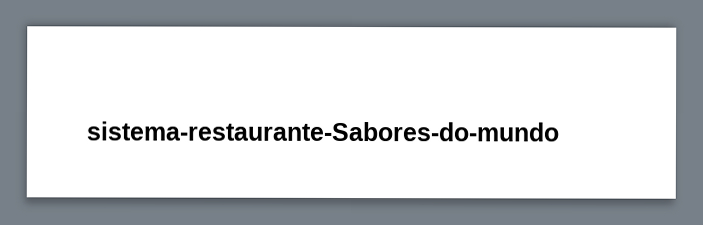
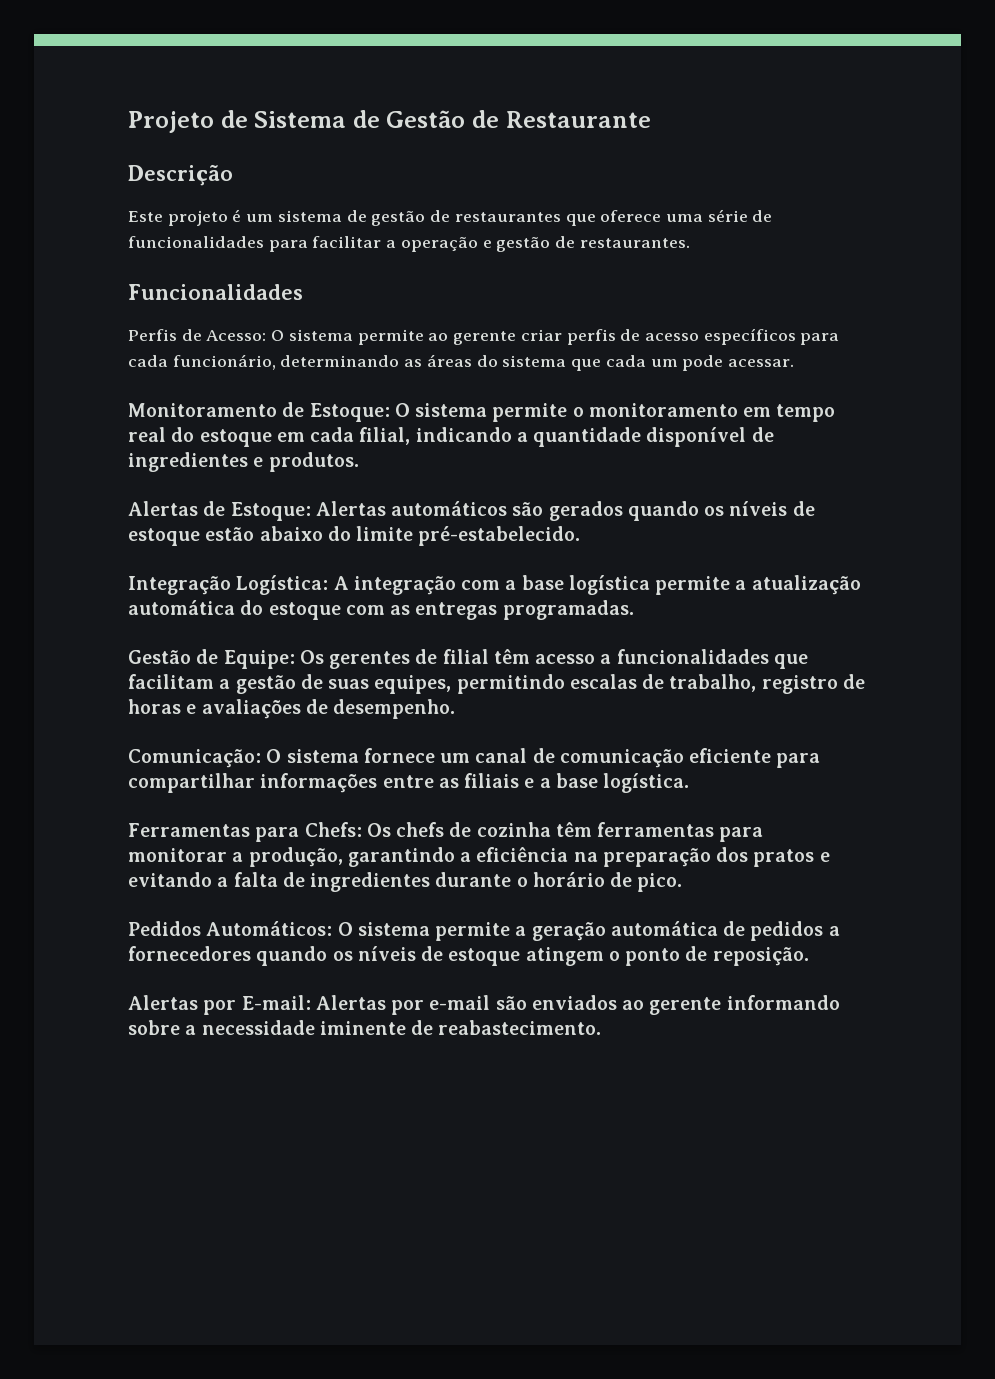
[86,121,559,142] sistema-restaurante-Sabores-do-mundo -> [128,110,651,133] [128,164,233,186] [128,209,773,226] [128,236,690,252] [128,284,303,300] [128,328,840,345] [128,354,794,371] [128,402,836,422] [128,427,774,447] [128,452,359,472] [128,501,815,521] [128,526,581,546] [128,575,861,595] [128,600,634,620] [128,649,808,669] [128,674,865,694] [128,699,456,719] [128,748,821,768] [128,773,690,793] [128,822,764,842] [128,847,830,867] [128,872,683,892] [128,921,840,941] [128,946,809,966] [128,995,840,1015] [128,1020,602,1035] Projeto de Sistema de Gestão de Restaurante // Descrição // Este projeto é um sistema de gestão de restaurantes que oferece uma série de funcionalidades para facilitar a operação e gestão de restaurantes. // Funcionalidades // Perfis de Acesso: O sistema permite ao gerente criar perfis de acesso específicos para cada funcionário, determinando as áreas do sistema que cada um pode acessar. // Monitoramento de Estoque: O sistema permite o monitoramento em tempo real do estoque em cada filial, indicando a quantidade disponível de ingredientes e produtos. // Alertas de Estoque: Alertas automáticos são gerados quando os níveis de estoque estão abaixo do limite pré-estabelecido. // Integração Logística: A integração com a base logística permite a atualização automática do estoque com as entregas programadas. // Gestão de Equipe: Os gerentes de filial têm acesso a funcionalidades que facilitam a gestão de suas equipes, permitindo escalas de trabalho, registro de horas e avaliações de desempenho. // Comunicação: O sistema fornece um canal de comunicação eficiente para compartilhar informações entre as filiais e a base logística. // Ferramentas para Chefs: Os chefs de cozinha têm ferramentas para monitorar a produção, garantindo a eficiência na preparação dos pratos e evitando a falta de ingredientes durante o horário de pico. // Pedidos Automáticos: O sistema permite a geração automática de pedidos a fornecedores quando os níveis de estoque atingem o ponto de reposição. // Alertas por E-mail: Alertas por e-mail são enviados ao gerente informando sobre a necessidade iminente de reabastecimento.

